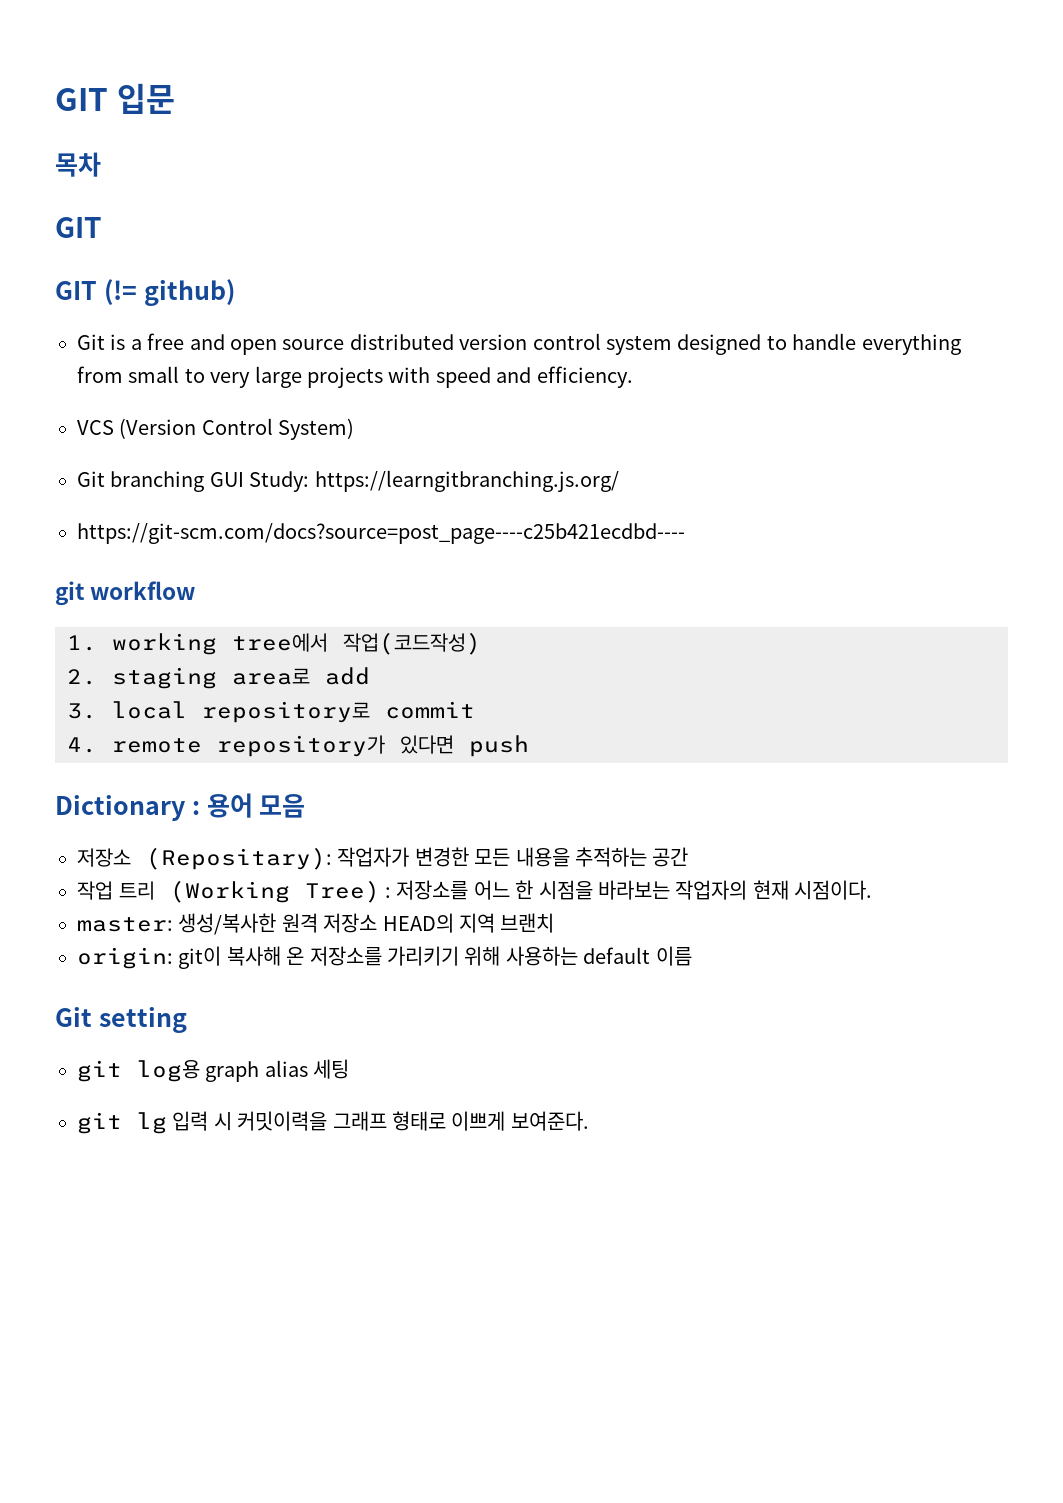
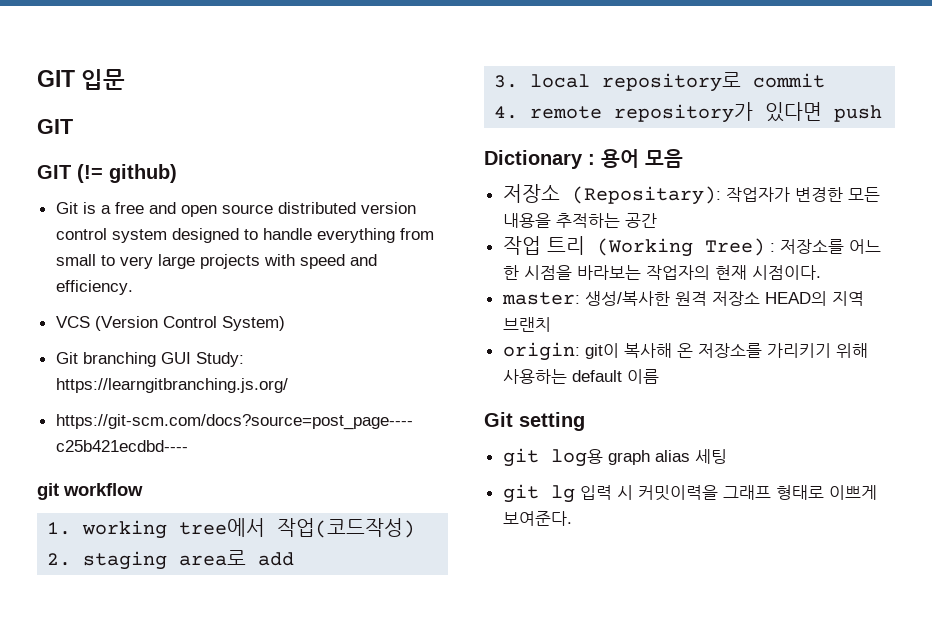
[55,152,101,177] // 목차 -> (126, 79) none

